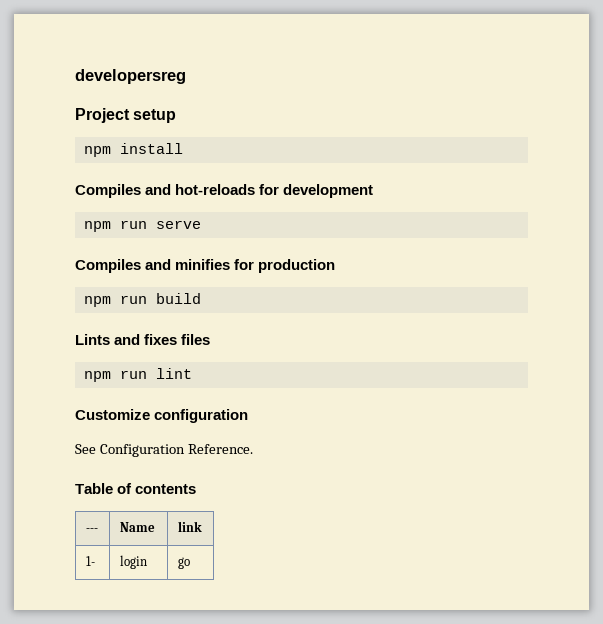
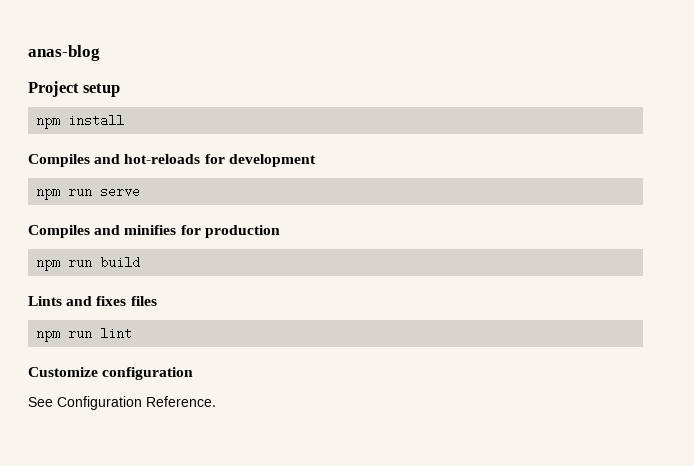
[75,69,186,84] developersreg -> [28,45,100,61] anas-blog
[75,483,197,494] [85,528,98,532] [119,522,155,532] [177,521,202,532] [85,556,95,566] [119,555,147,569] [177,557,190,569] // Table of contents // --- | Name | link // 1- | login | go -> (216, 401) none

